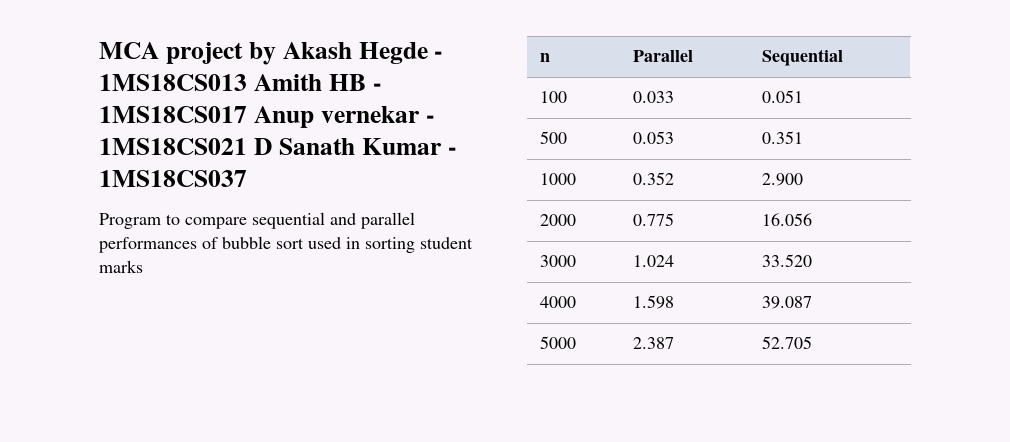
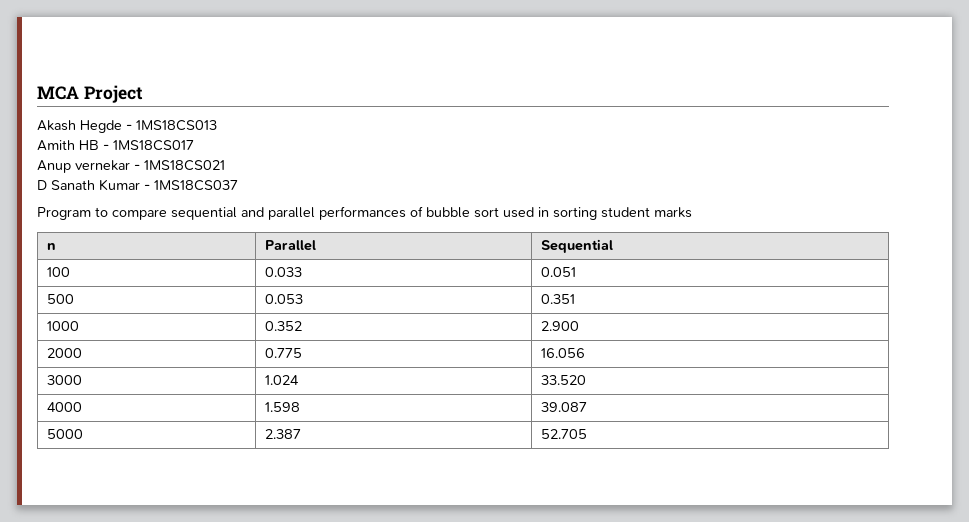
[165,42,276,65] project by -> [83,85,143,103] Project //
(247, 82) none -> (217, 125) //
(247, 114) none -> (194, 145) //
(247, 146) none -> (225, 165) //

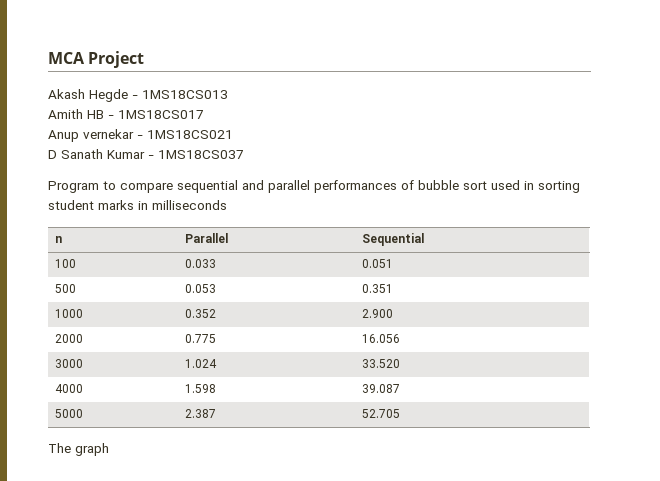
(692, 212) none -> [138,200,227,210] in milliseconds
(588, 434) none -> [48,443,109,456] // The graph

